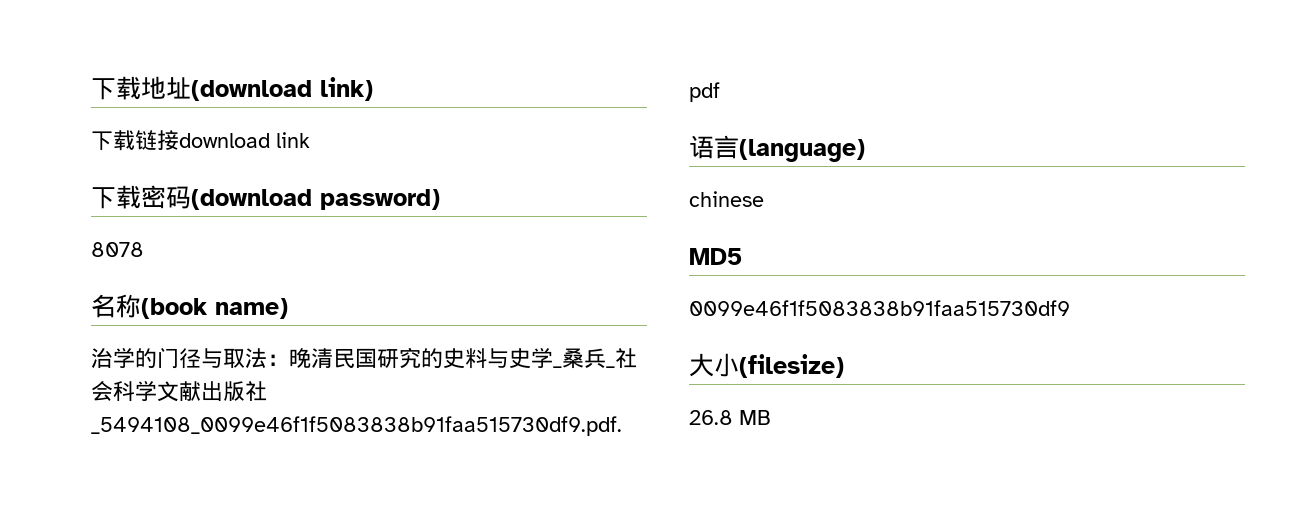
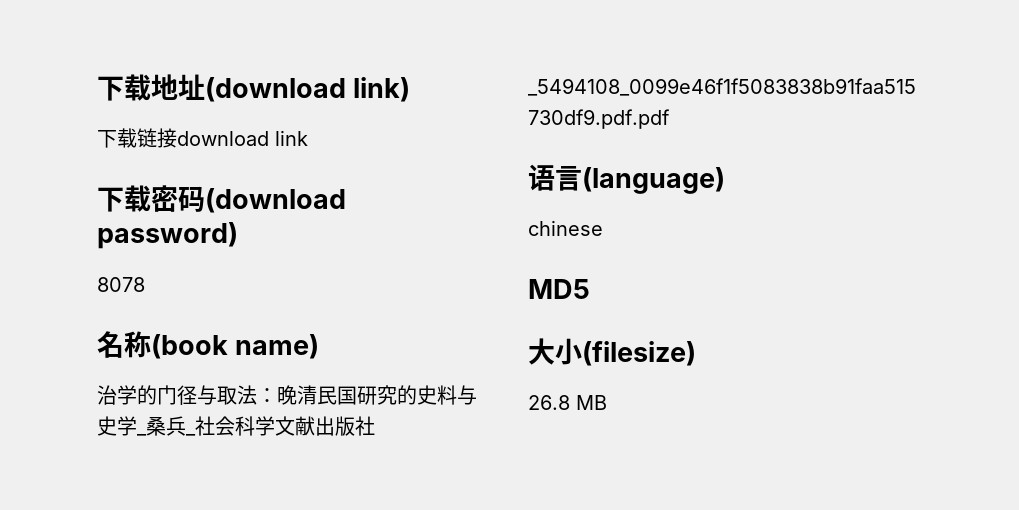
[689,300,1070,316] // 0099e46f1f5083838b91faa515730df9 -> (590, 289) none

